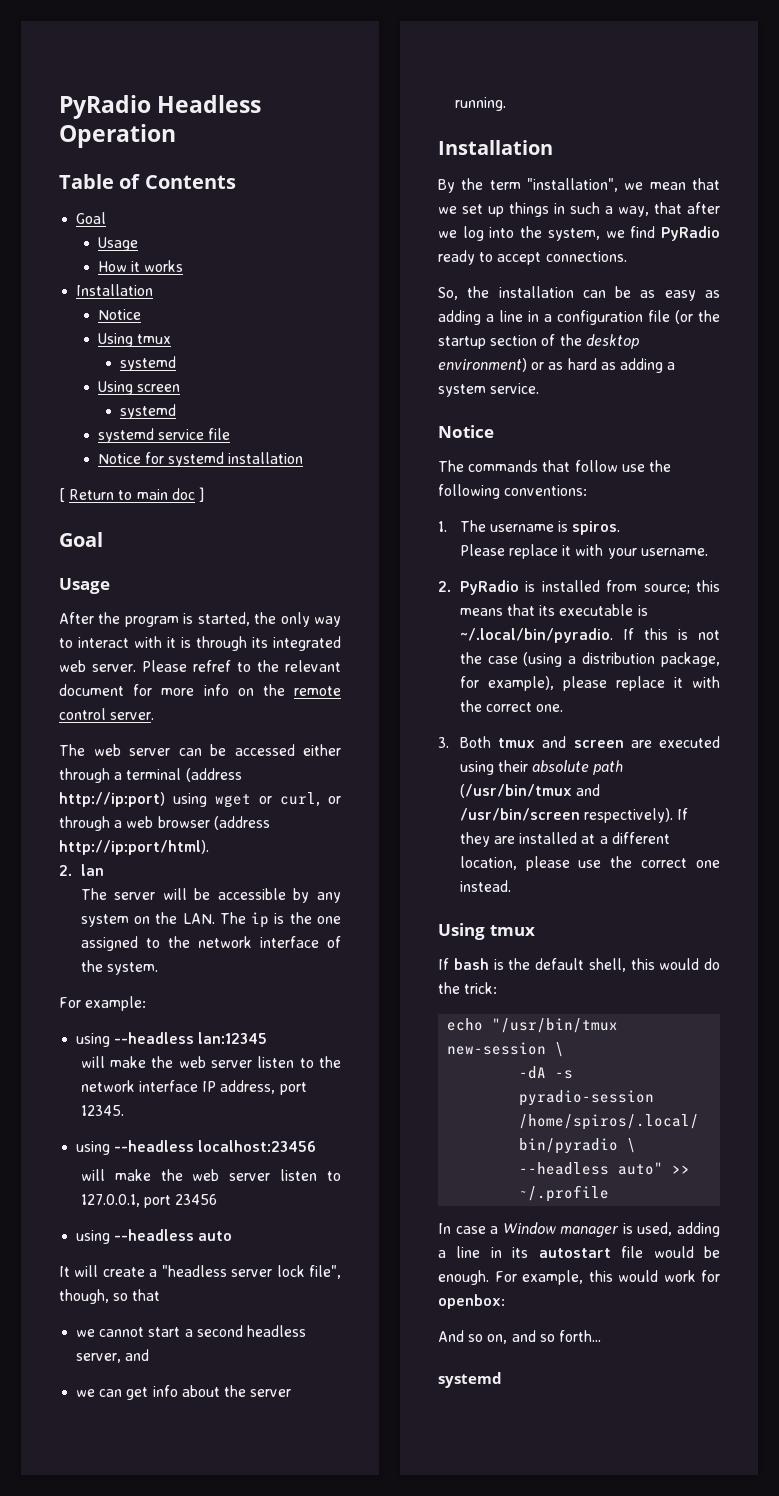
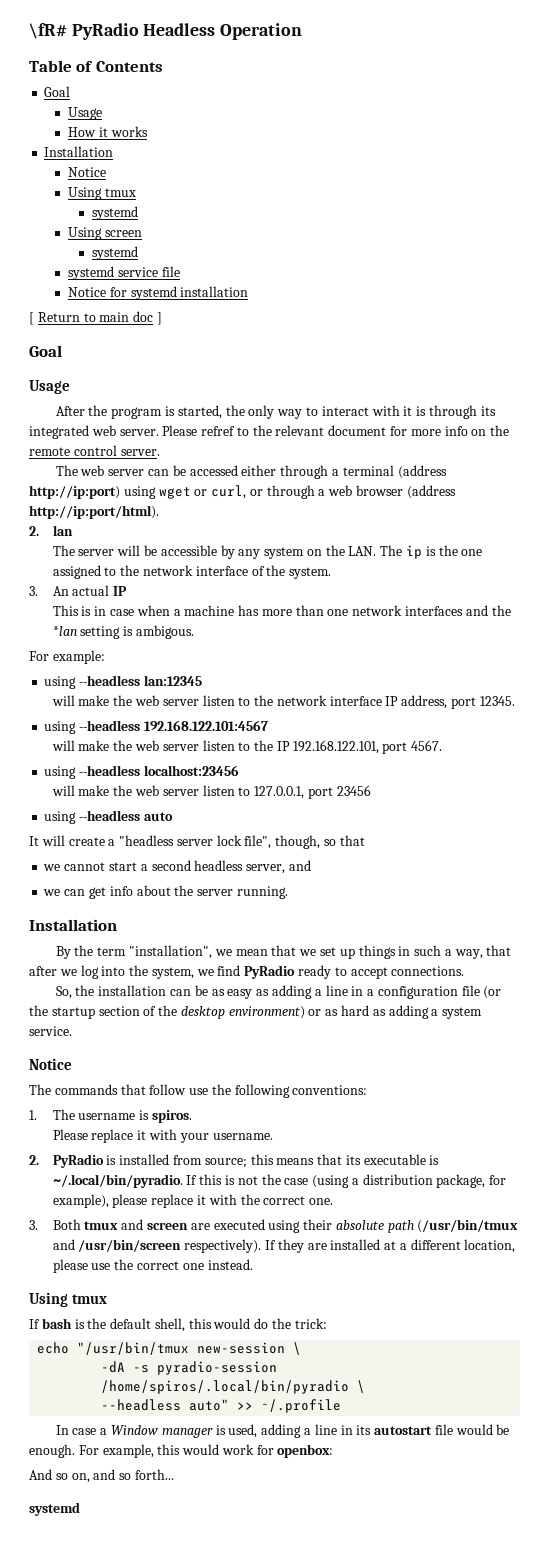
(59, 107) none -> [29,23,67,39] \fR#
(159, 968) none -> [29,585,128,596] [52,605,511,616] [52,625,194,639] // 3. An actual IP // This is in case when a machine has more than one network interfaces and the *lan setting is ambigous.
(124, 1110) none -> [44,720,268,734] [51,740,443,754] // using --headless 192.168.122.101:4567 // will make the web server listen to the IP 192.168.122.101, port 4567.

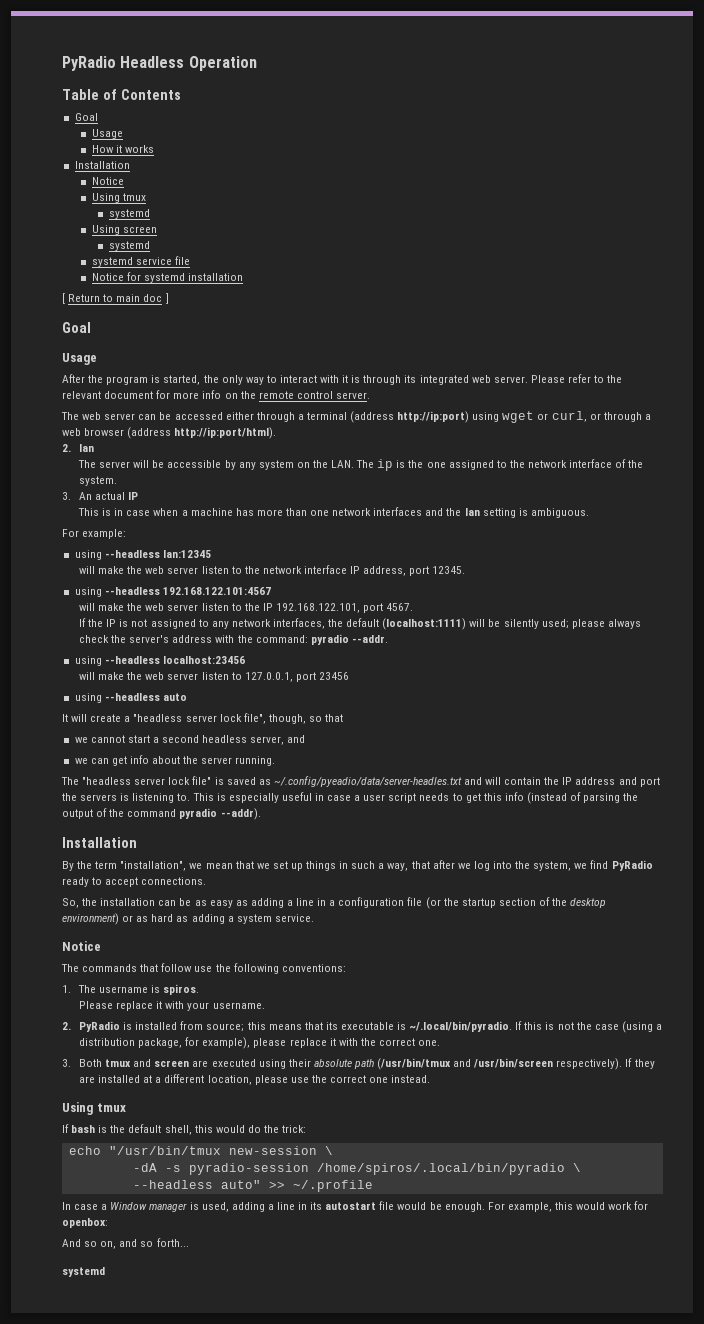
[29,23,67,39] \fR# -> (62, 63) none
[201,426,236,436] refref -> [567,374,591,383] refer
[52,626,77,636] *lan -> [464,508,480,516] lan
[135,625,194,639] ambigous. -> [530,508,589,518] ambiguous.
(443, 745) none -> [79,618,641,630] [79,634,388,645] // If the IP is not assigned to any network interfaces, the default (localhost:1111) will be silently used; please always check the server's address with the command: pyradio --addr.
(288, 892) none -> [61,776,660,787] [62,792,639,804] [62,808,261,820] // The "headless server lock file" is saved as ~/.config/pyeadio/data/server-headles.txt and will contain the IP address and port the servers is listening to. This is especially useful in case a user script needs to get this info (instead of parsing the output of the command pyradio --addr).

